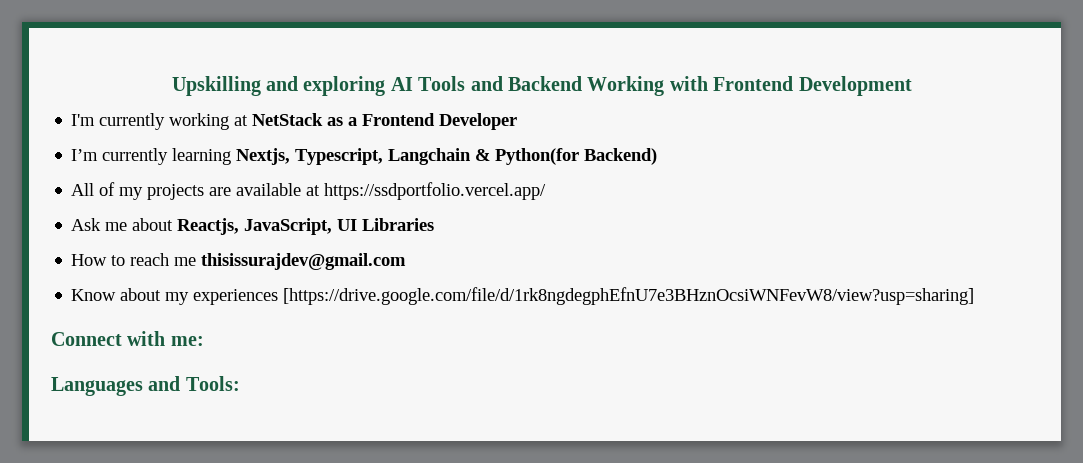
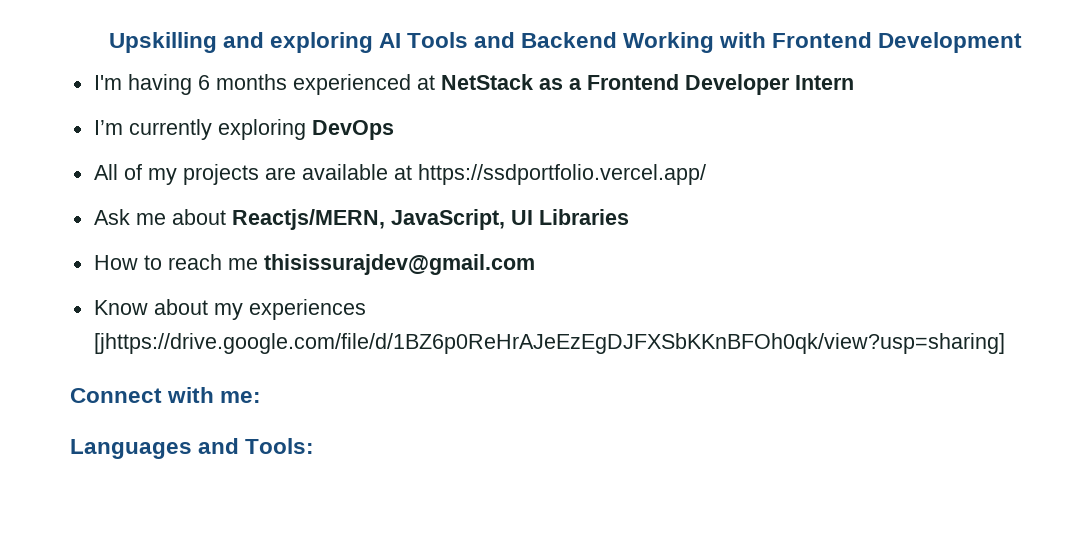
[99,113,230,130] currently working -> [127,74,411,95] having 6 months experienced
[71,148,658,165] // I’m currently learning Nextjs, Typescript, Langchain & Python(for Backend) -> [794,75,854,90] [93,119,394,140] Intern // I’m currently exploring DevOps
[177,218,240,235] Reactjs, -> [231,209,385,230] Reactjs/MERN,
[283,287,975,305] [https://drive.google.com/file/d/1rk8ngdegphEfnU7e3BHznOcsiWNFevW8/view?usp=sharing] -> [93,333,1005,354] [jhttps://drive.google.com/file/d/1BZ6p0ReHrAJeEzEgDJFXSbKKnBFOh0qk/view?usp=sharing]

